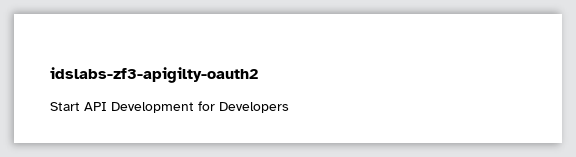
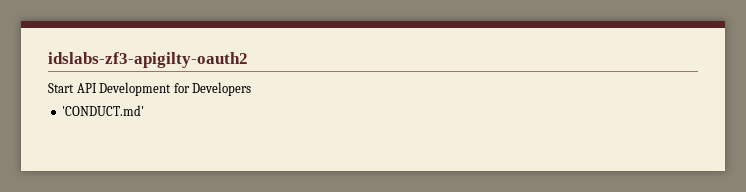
(289, 107) none -> [62,105,145,116] // 'CONDUCT.md'

